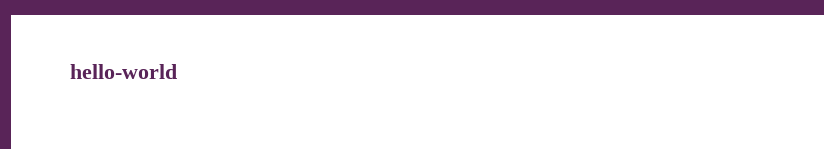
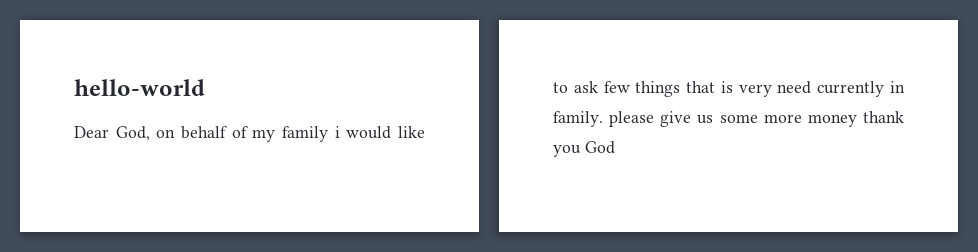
(177, 71) none -> [74,126,425,142] [553,81,905,97] [553,111,904,127] [553,141,615,157] // Dear God, on behalf of my family i would like to ask few things that is very need currently in family. please give us some more money thank you God

